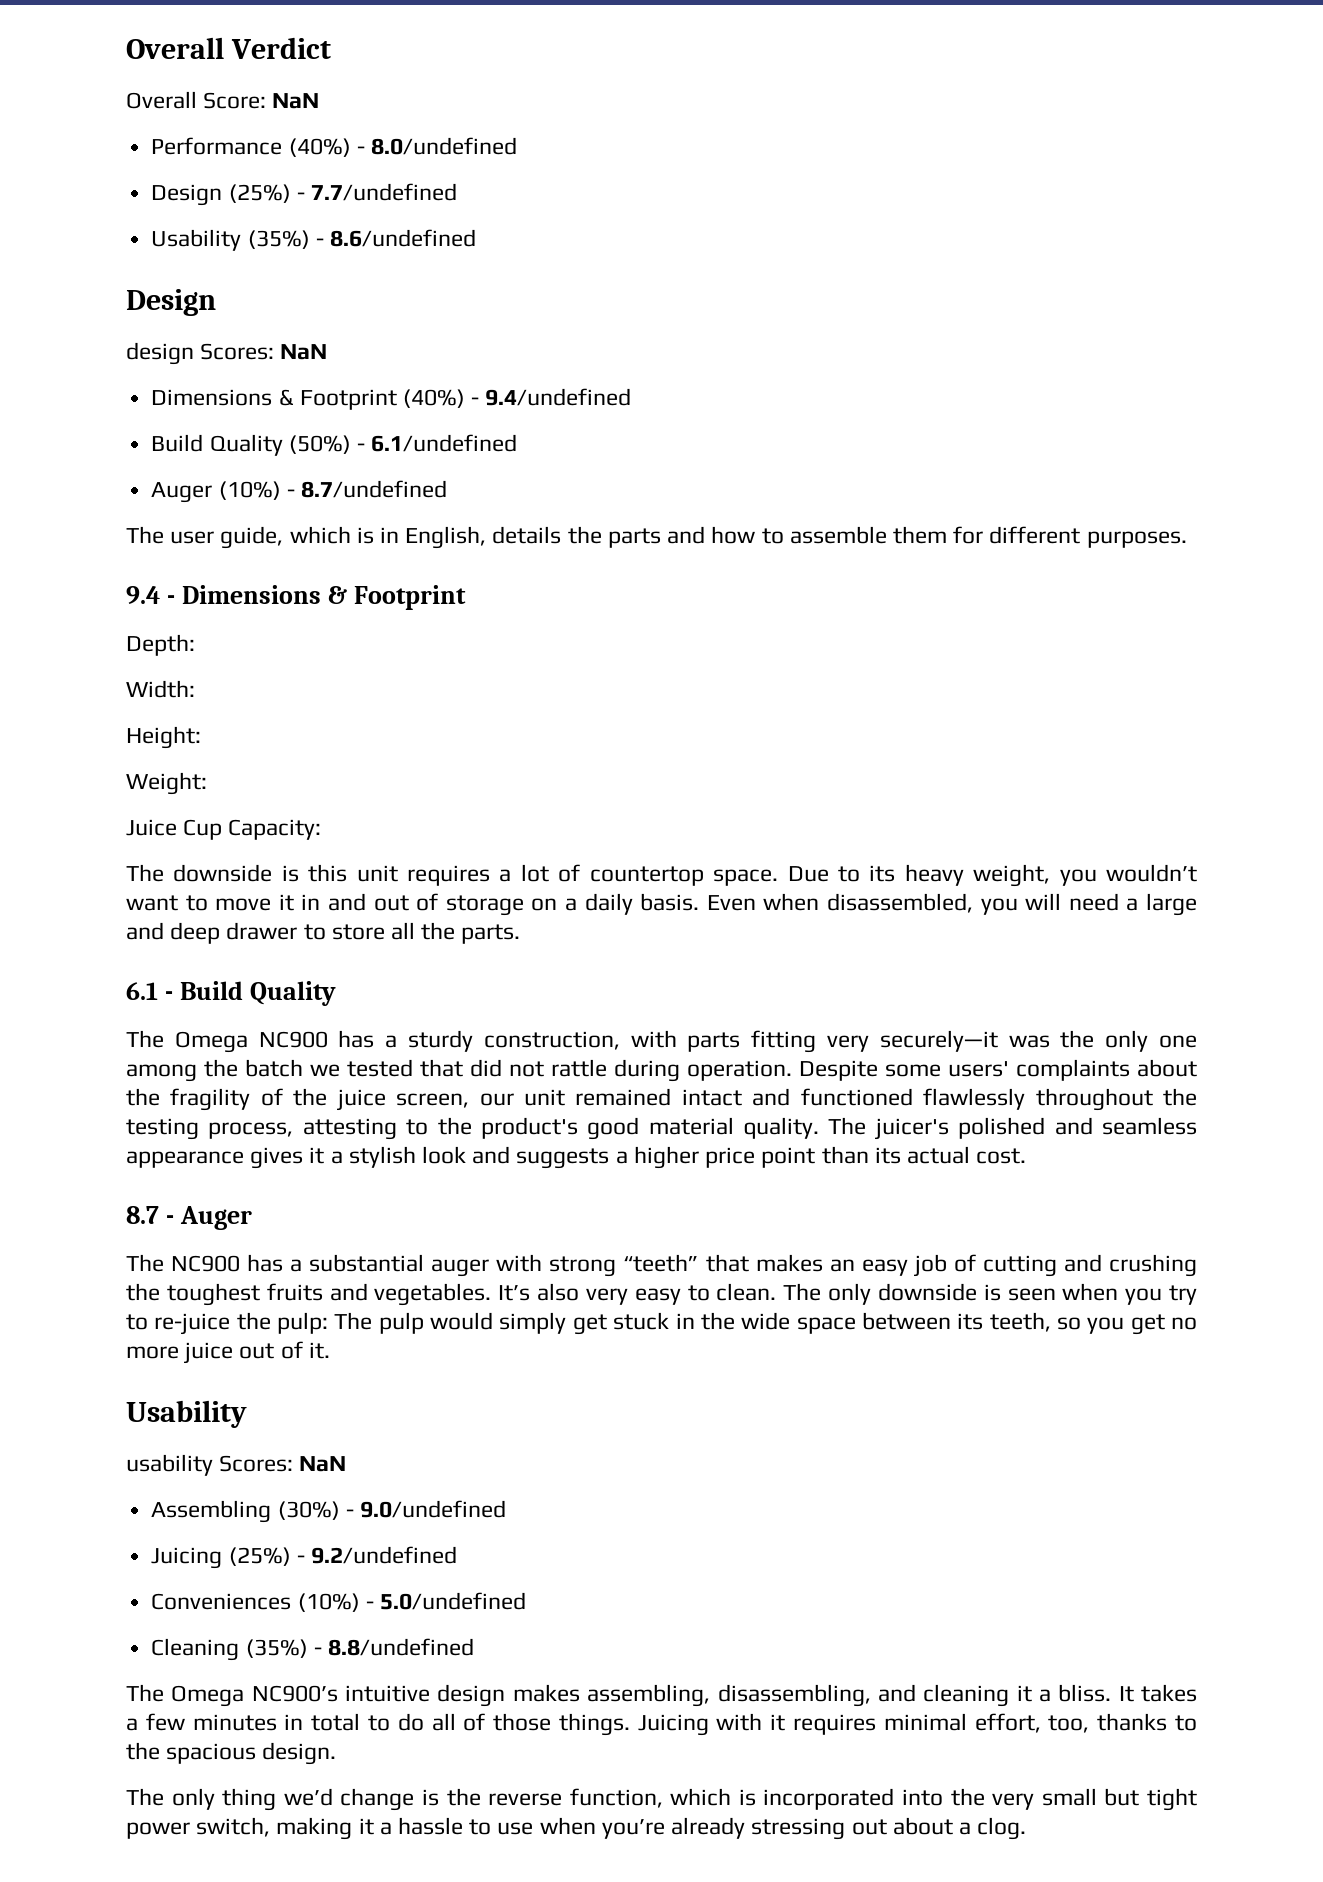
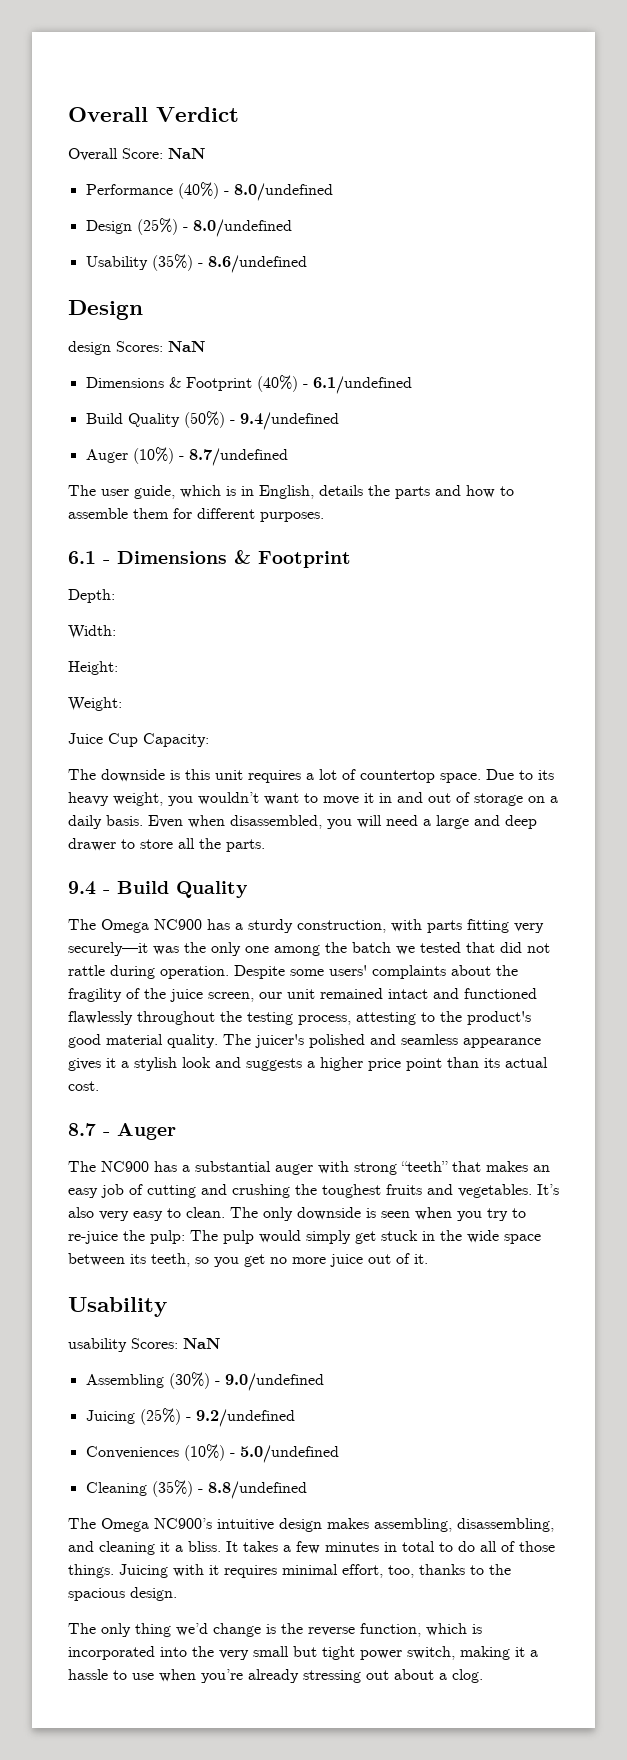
[310,183,457,201] 7.7/undefined -> [192,219,292,237] 8.0/undefined
[485,388,632,406] 9.4/undefined -> [312,376,412,394] 6.1/undefined
[371,434,518,452] 6.1/undefined -> [239,412,339,430] 9.4/undefined
[126,586,160,604] 9.4 -> [68,551,96,564] 6.1
[126,982,158,1000] 6.1 -> [68,881,96,895] 9.4

